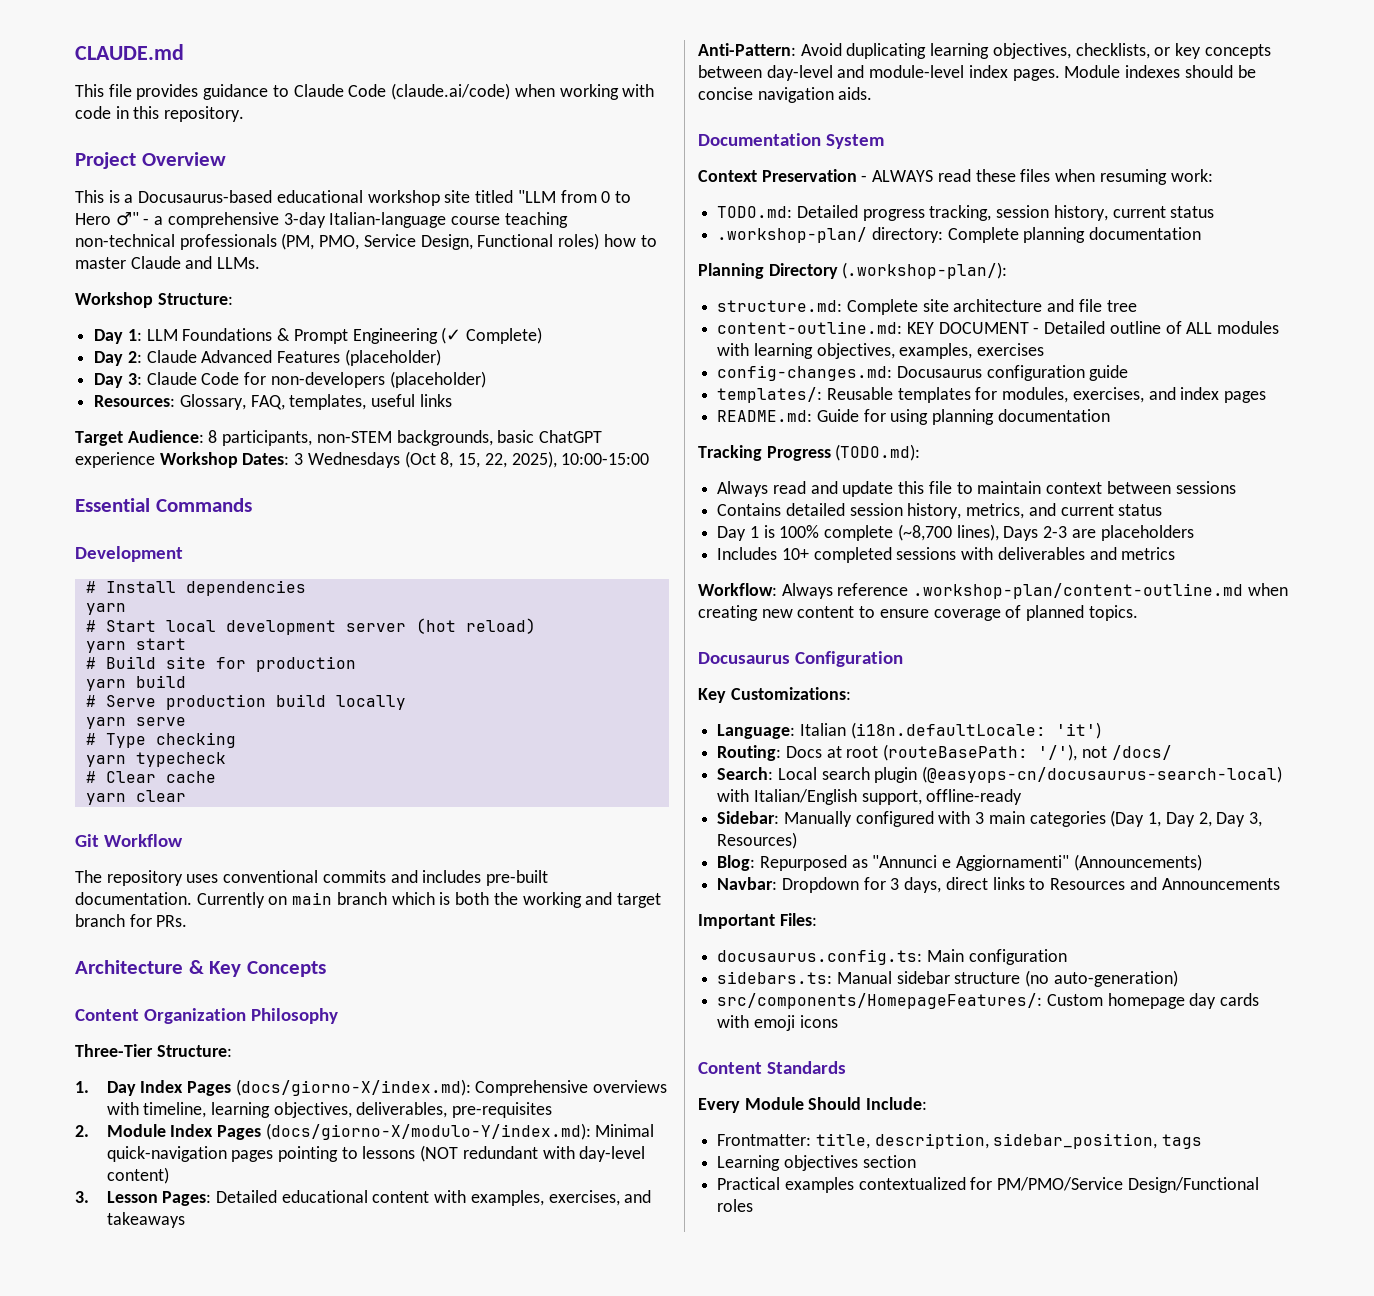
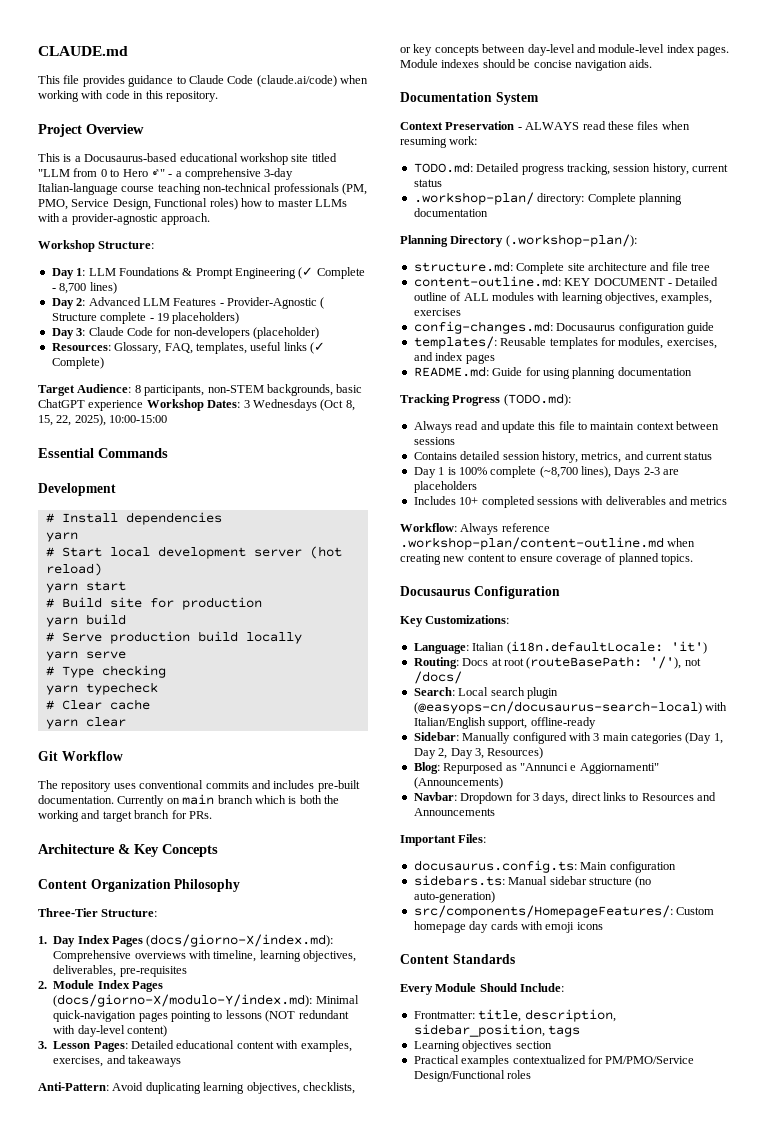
[130,256,261,269] Claude and LLMs. -> [315,199,347,207] [38,213,211,225] LLMs with a provider-agnostic approach.
[466,327,543,344] [94,349,441,366] Complete) // Day 2: Claude Advanced Features (placeholder) -> [316,267,365,279] [51,282,117,294] [51,297,325,309] [51,312,240,324] Complete - 8,700 lines) // Day 2: Advanced LLM Features - Provider-Agnostic ( Structure complete - 19 placeholders)
(452, 400) none -> [310,342,325,354] [51,357,104,369] (✓ Complete)

